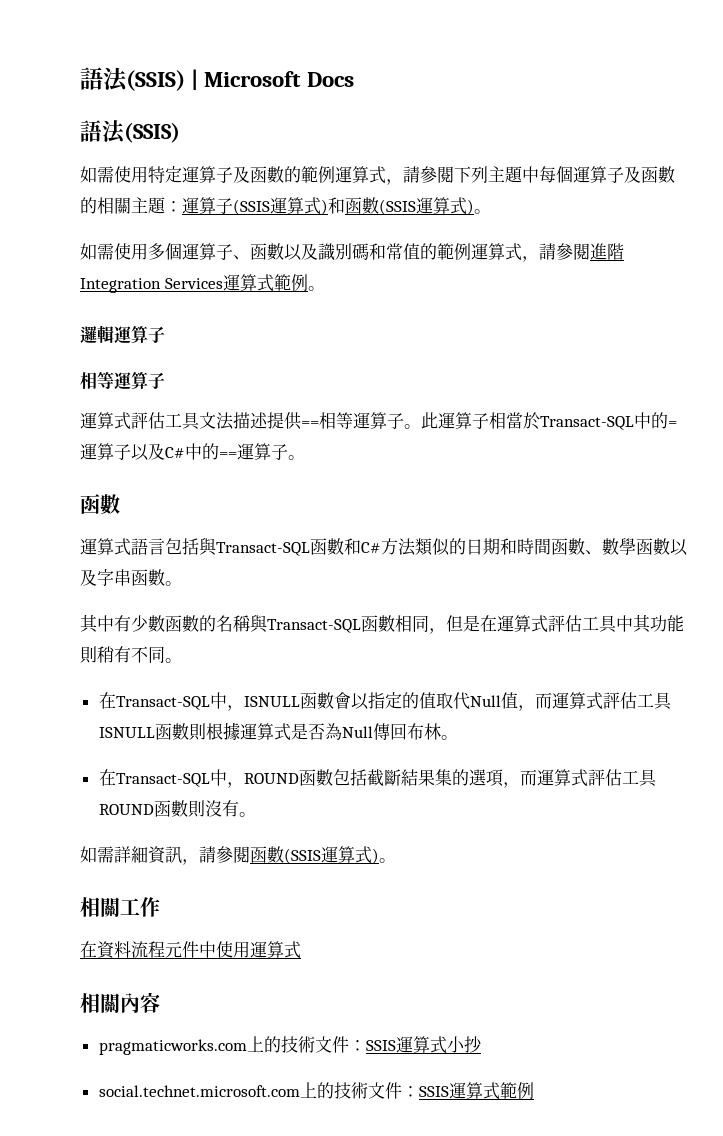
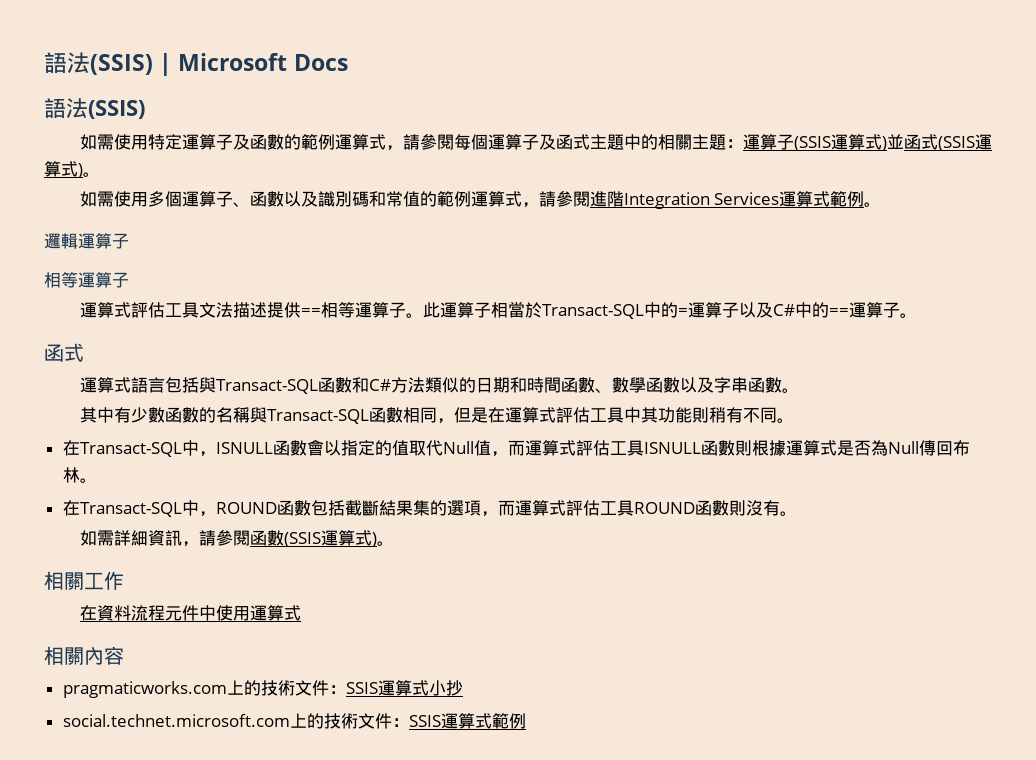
[454,166,539,183] 下列主題中 -> (454, 142) none
[658,166,675,183] 數 -> [572,134,641,150] 式主題中
[328,197,379,214] 和函數 -> [886,134,938,150] 並函式
[100,494,120,514] 數 -> [64,343,84,362] 式

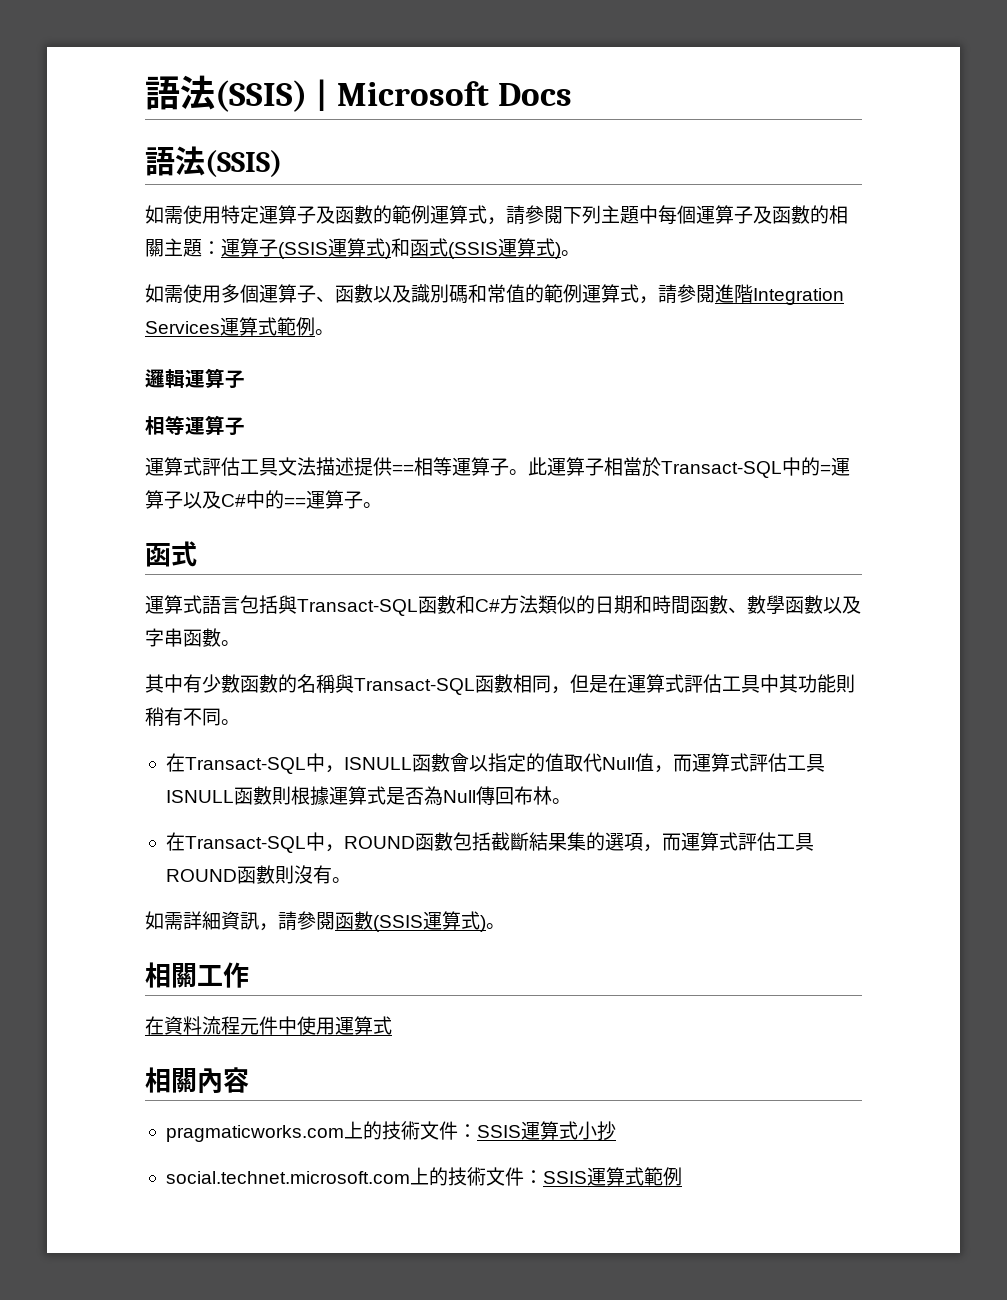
(454, 142) none -> [563,205,658,224] 下列主題中
[572,134,641,150] 式主題中 -> [791,205,810,224] 數
[886,134,904,149] 並 -> [391,238,410,257] 和

